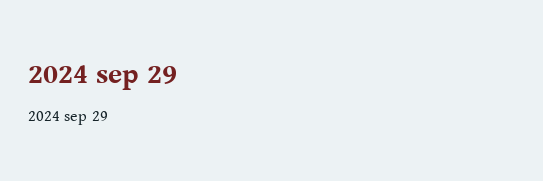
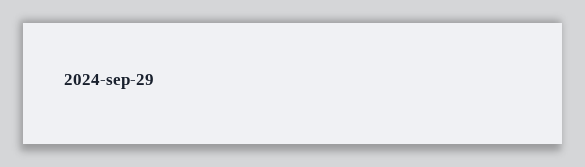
[28,65,177,90] [28,111,108,125] 2024 sep 29 // 2024 sep 29 -> [64,74,154,89] 2024-sep-29

